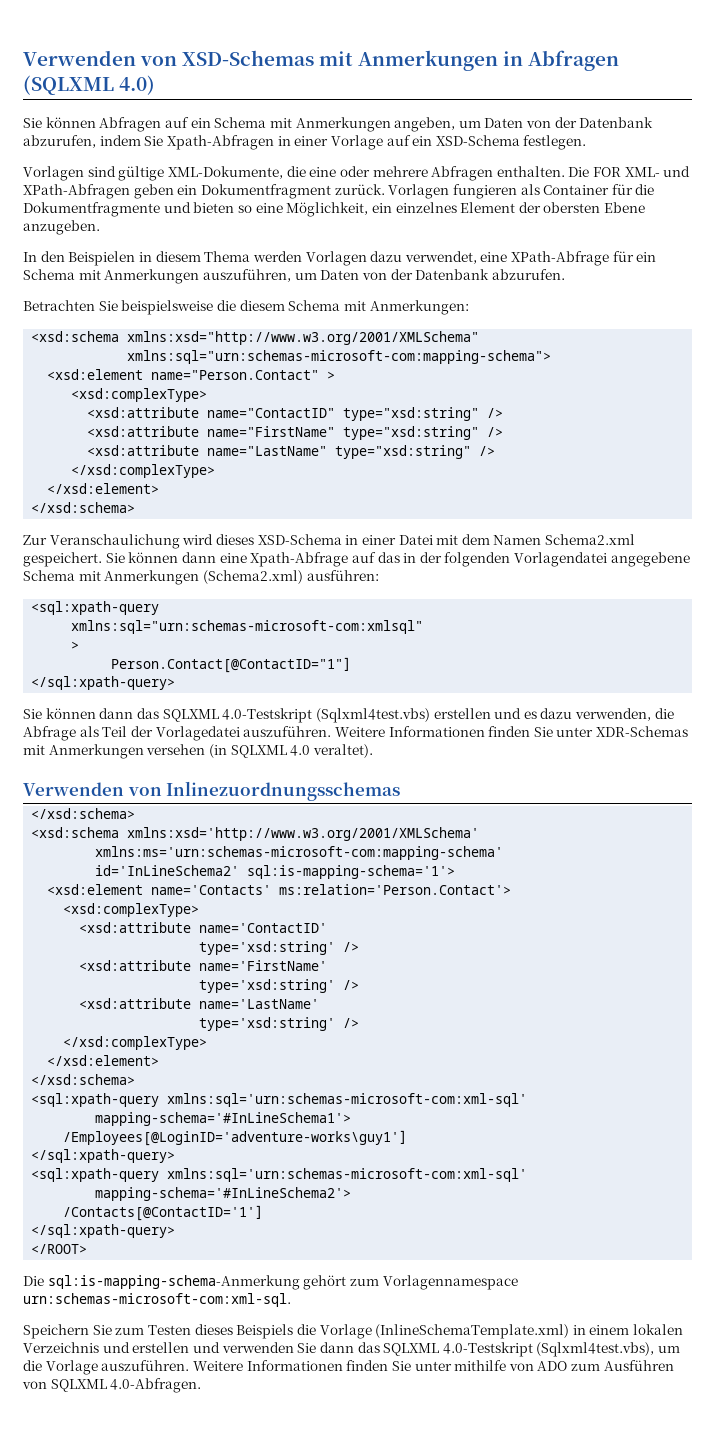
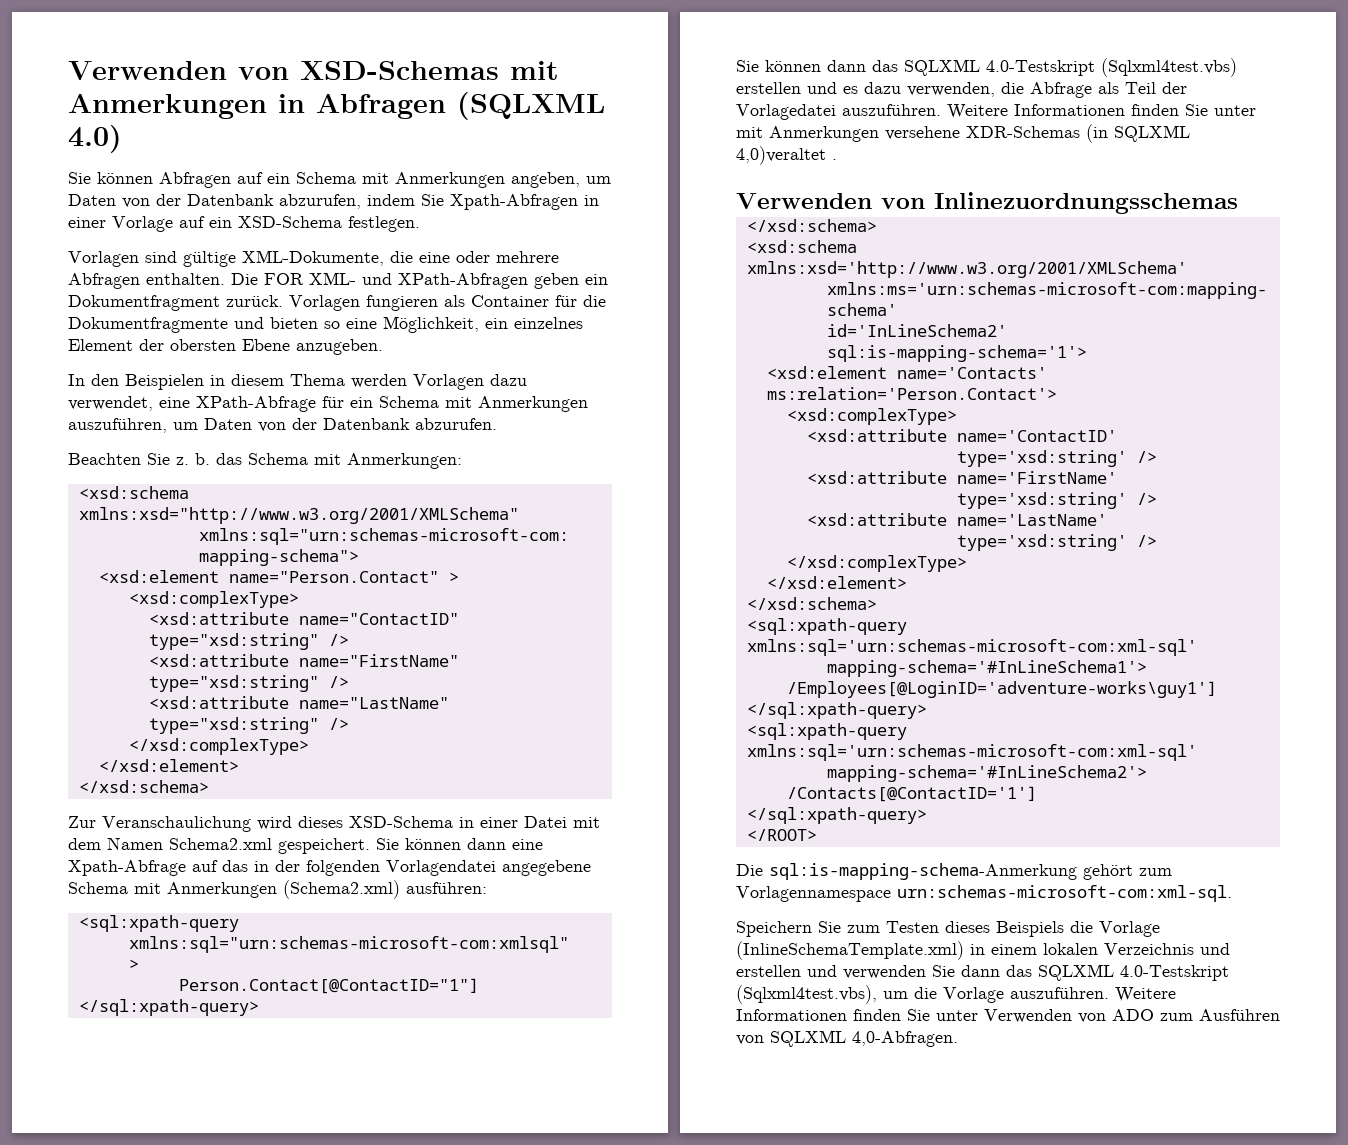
[23,300,285,315] Betrachten Sie beispielsweise die diesem -> [68,453,242,465] Beachten Sie z. b. das
[596,726,689,737] [23,744,373,759] XDR-Schemas mit Anmerkungen versehen (in SQLXML 4.0 veraltet). -> [736,124,1190,143] [736,146,837,165] mit Anmerkungen versehene XDR-Schemas (in SQLXML 4,0)veraltet .
[454,1360,507,1371] mithilfe -> [984,1009,1072,1023] Verwenden
[110,1378,202,1393] 4.0-Abfragen. -> [852,1031,958,1047] 4,0-Abfragen.

